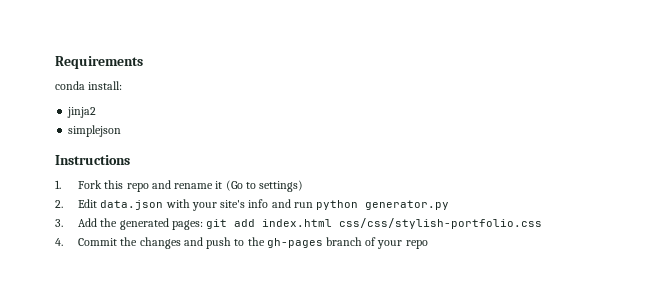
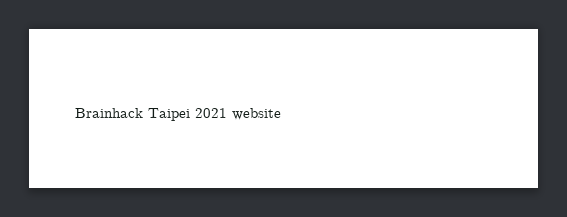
[55,56,143,69] [55,81,123,90] [67,107,97,118] [68,125,122,137] [55,155,130,165] [55,180,303,192] [55,199,449,211] [55,218,543,230] [55,237,428,249] Requirements // conda install: // jinja2 // simplejson // Instructions // 1. Fork this repo and rename it (Go to settings) // 2. Edit data.json with your site's info and run python generator.py // 3. Add the generated pages: git add index.html css/css/stylish-portfolio.css // 4. Commit the changes and push to the gh-pages branch of your repo -> [75,108,281,121] Brainhack Taipei 2021 website

